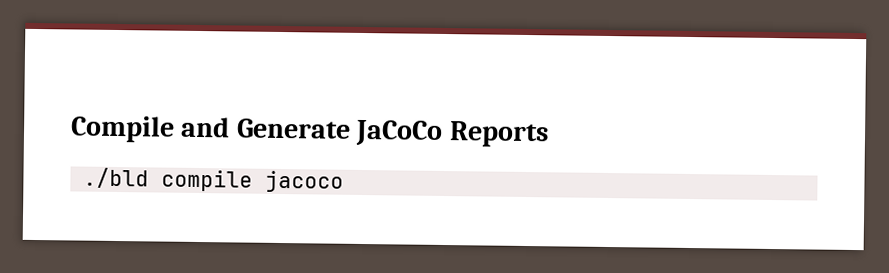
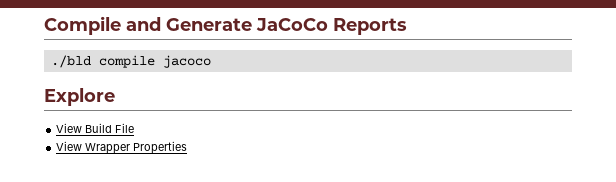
(345, 181) none -> [44,88,115,106] [56,123,135,133] [56,141,188,154] // Explore // View Build File // View Wrapper Properties

